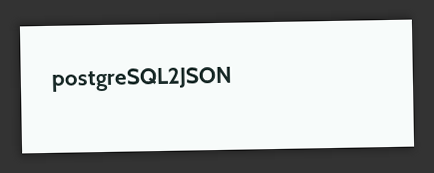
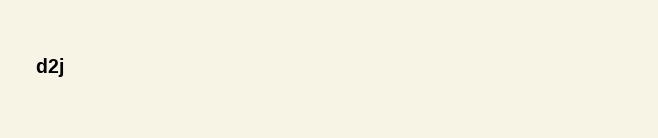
[51,66,233,92] postgreSQL2JSON -> [36,58,64,77] d2j

